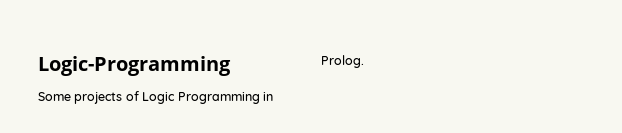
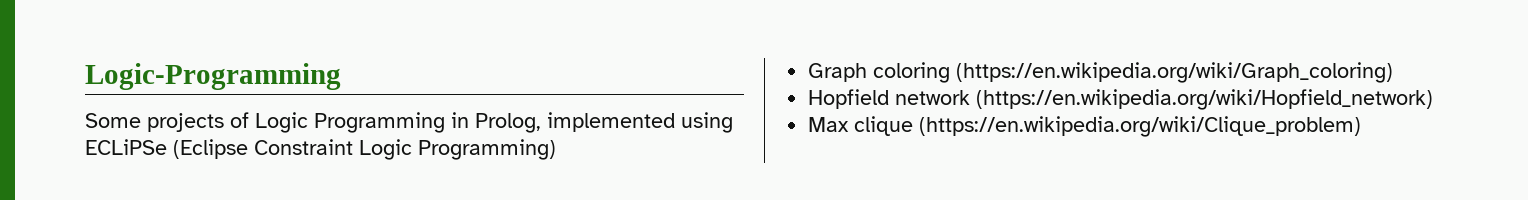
[321,55,364,68] Prolog. -> [475,112,733,133] [85,139,556,160] [808,62,1394,83] [808,89,1434,110] [808,116,1362,137] Prolog, implemented using ECLiPSe (Eclipse Constraint Logic Programming) // Graph coloring (https://en.wikipedia.org/wiki/Graph_coloring) // Hopfield network (https://en.wikipedia.org/wiki/Hopfield_network) // Max clique (https://en.wikipedia.org/wiki/Clique_problem)

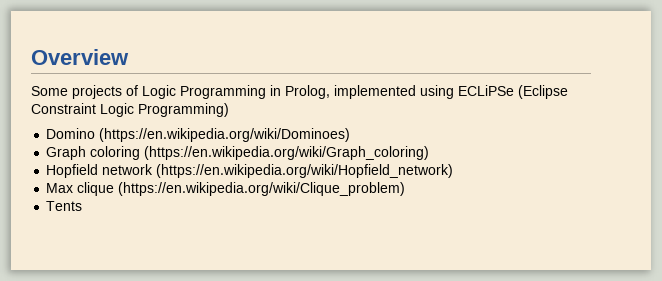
[85,63,341,90] Logic-Programming -> [31,49,129,65] Overview
(556, 149) none -> [46,128,351,142] // Domino (https://en.wikipedia.org/wiki/Dominoes)
(1362, 126) none -> [46,201,83,211] // Tents

